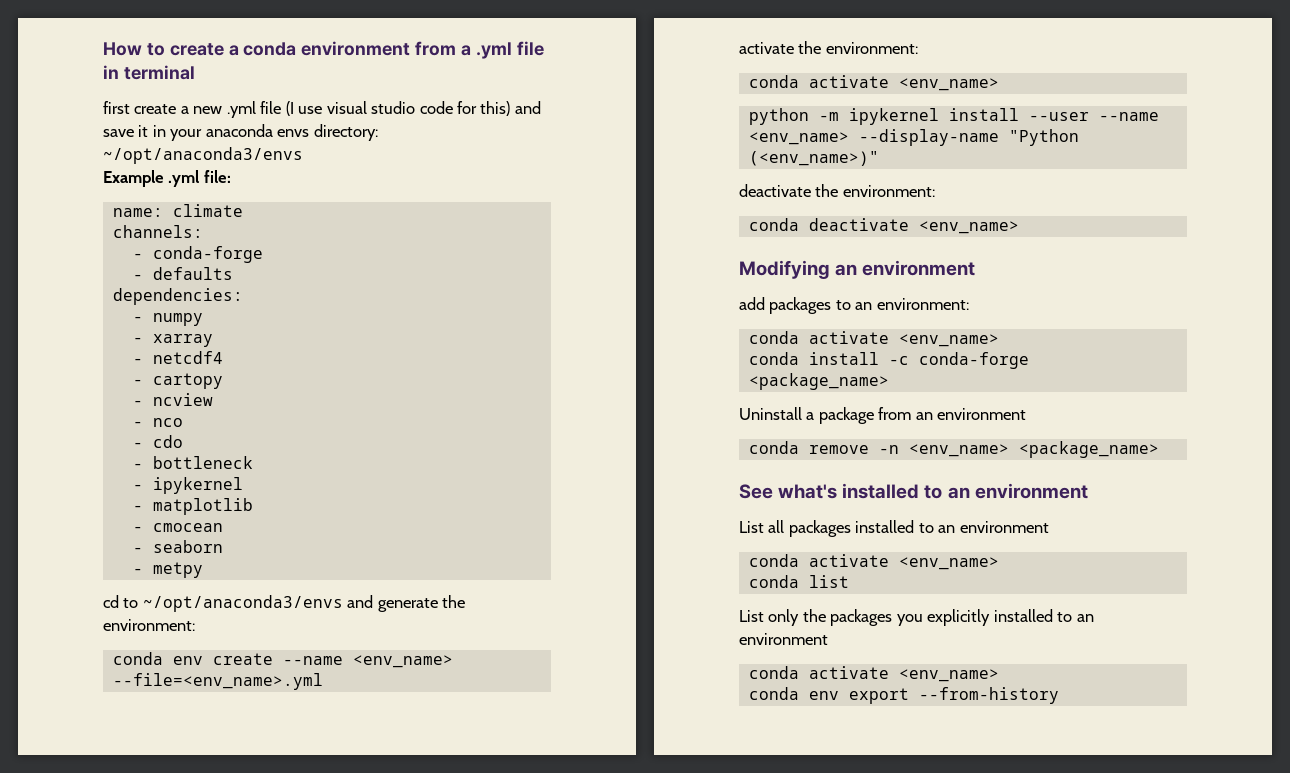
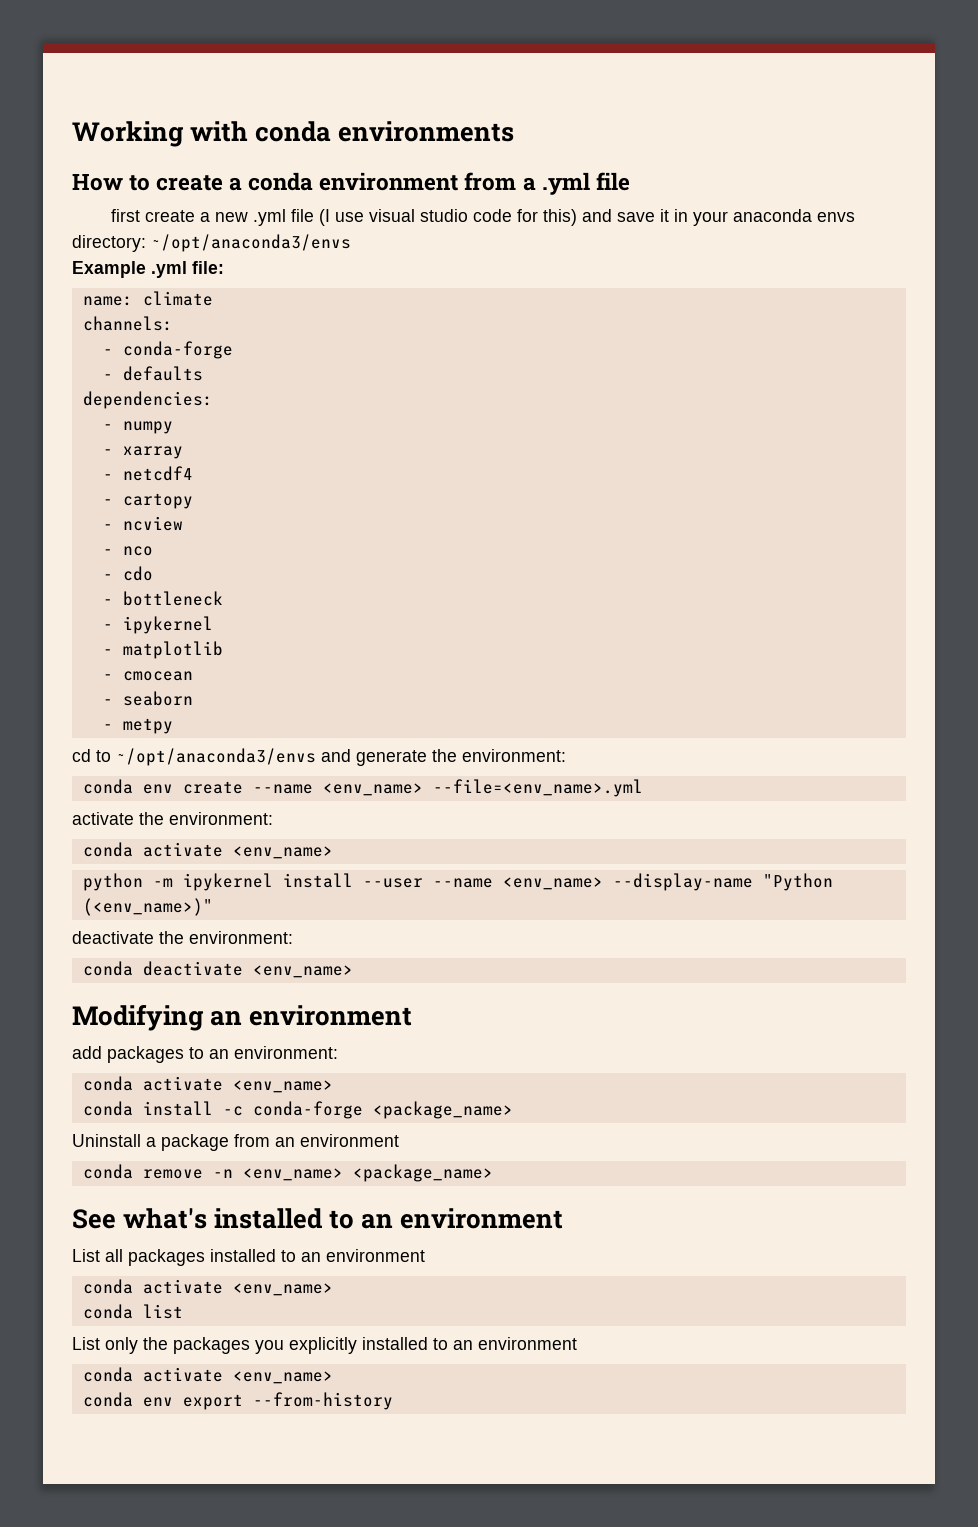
(103, 49) none -> [72,121,515,147] Working with conda environments //
[103,65,195,80] in terminal -> (630, 181) none

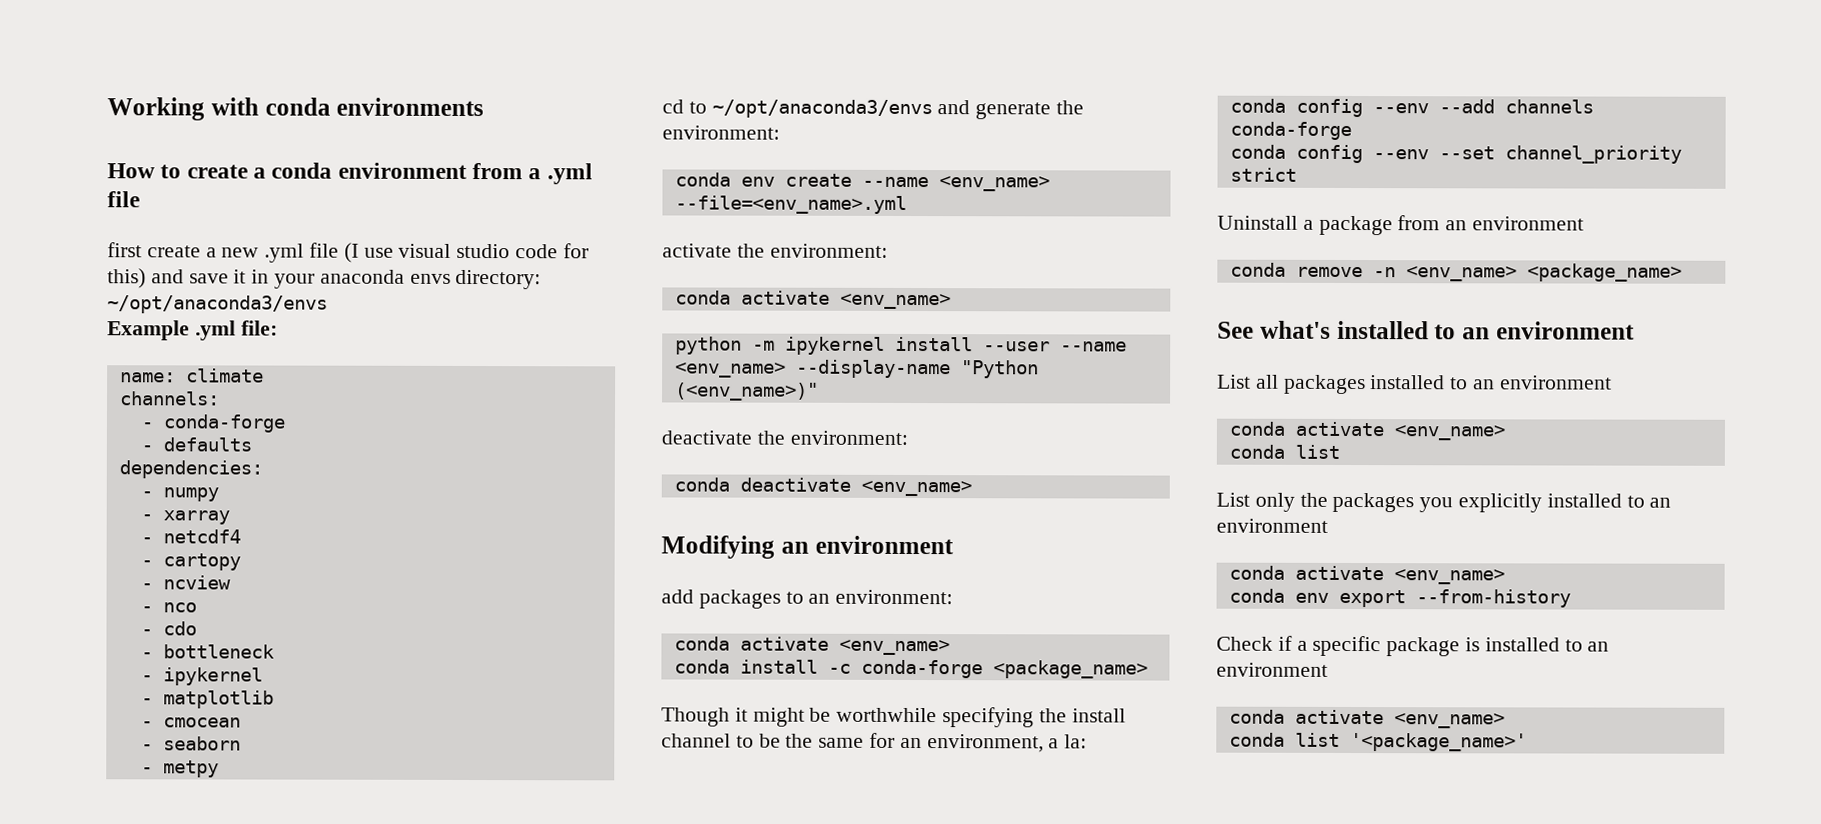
(513, 1110) none -> [661,707,1126,728] [661,732,1088,753] [1229,98,1594,118] [1229,121,1352,141] [1229,144,1682,164] [1229,167,1297,182] // Though it might be worthwhile specifying the install channel to be the same for an environment, a la: // conda config --env --add channels conda-forge // conda config --env --set channel_priority strict
(393, 1401) none -> [1216,635,1610,657] [1216,662,1328,677] [1228,709,1505,729] [1228,732,1527,752] // Check if a specific package is installed to an environment // conda activate <env_name> // conda list '<package_name>'

